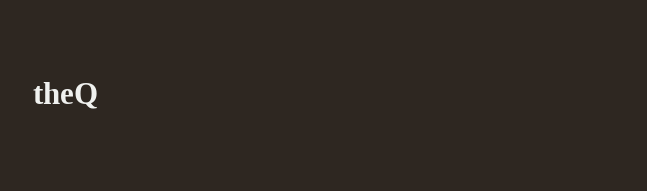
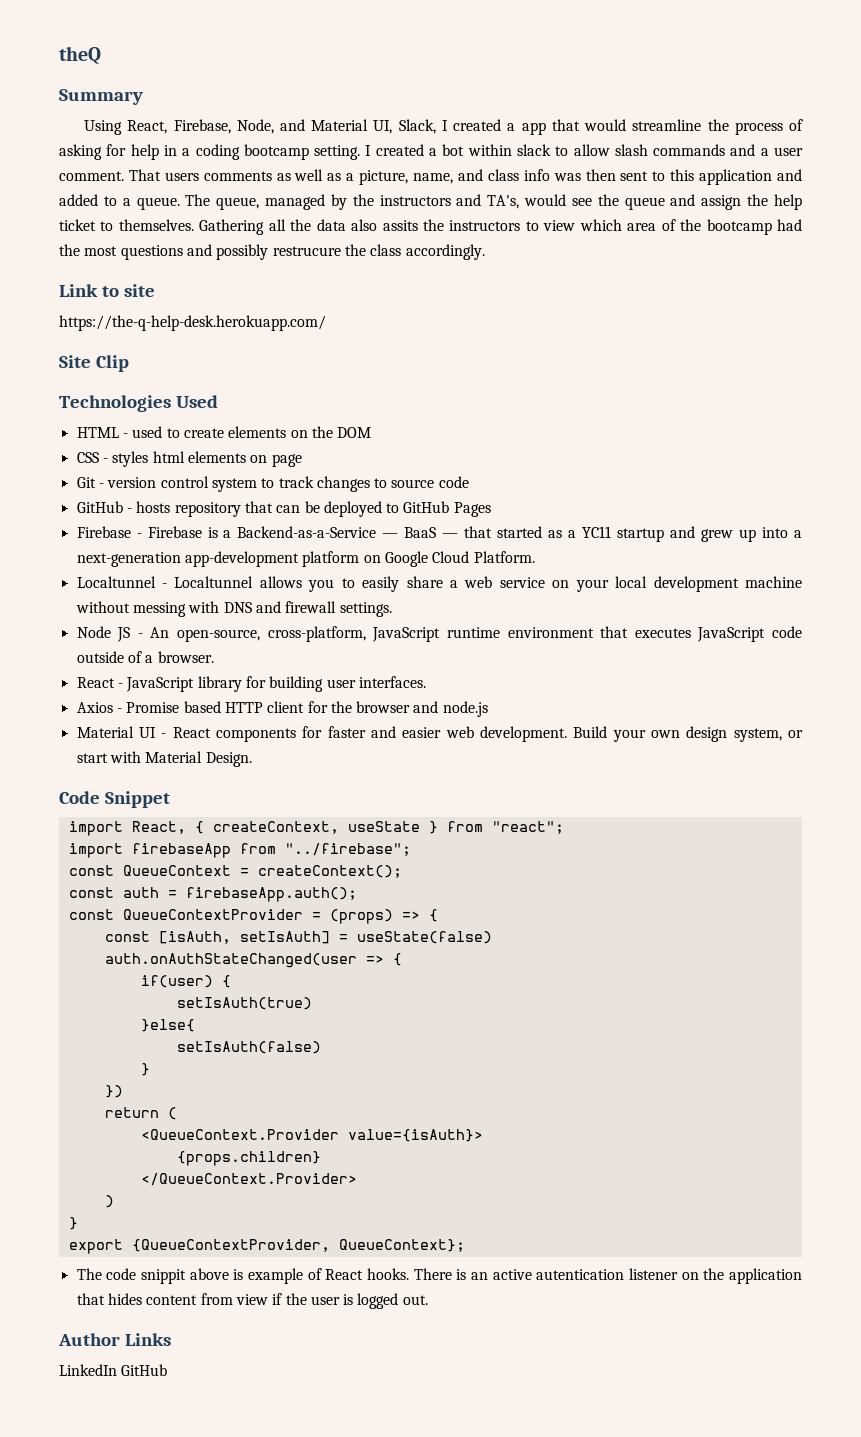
(98, 95) none -> [59,89,143,105] [84,119,803,135] [59,144,803,160] [59,169,803,185] [59,194,803,210] [59,219,803,235] [59,244,485,260] [59,284,155,297] [59,315,326,331] [59,355,129,372] [59,395,218,412] [76,426,372,438] [76,451,302,467] [76,476,469,492] [76,501,491,517] [76,526,802,542] [76,551,535,567] [76,576,802,592] [75,601,392,617] [76,626,803,642] [76,651,214,663] [76,676,426,692] [76,701,488,717] [76,726,803,742] [76,751,252,767] [59,791,170,808] [68,821,564,836] [68,843,411,858] [68,865,402,878] [68,887,357,902] [68,909,438,924] [104,931,492,944] [104,953,402,968] [140,975,231,988] [176,997,312,1010] [140,1019,195,1032] [176,1041,321,1054] [140,1063,150,1076] [104,1085,123,1098] [104,1107,177,1120] [140,1129,483,1142] [176,1151,321,1166] [140,1173,357,1186] [104,1195,114,1208] [68,1217,78,1230] [68,1239,465,1254] [76,1268,802,1284] [76,1293,428,1309] [58,1333,171,1346] [59,1364,168,1376] // Summary // Using React, Firebase, Node, and Material UI, Slack, I created a app that would streamline the process of asking for help in a coding bootcamp setting. I created a bot within slack to allow slash commands and a user comment. That users comments as well as a picture, name, and class info was then sent to this application and added to a queue. The queue, managed by the instructors and TA's, would see the queue and assign the help ticket to themselves. Gathering all the data also assits the instructors to view which area of the bootcamp had the most questions and possibly restrucure the class accordingly. // Link to site // https://the-q-help-desk.herokuapp.com/ // Site Clip // Technologies Used // HTML - used to create elements on the DOM // CSS - styles html elements on page // Git - version control system to track changes to source code // GitHub - hosts repository that can be deployed to GitHub Pages // Firebase - Firebase is a Backend-as-a-Service — BaaS — that started as a YC11 startup and grew up into a next-generation app-development platform on Google Cloud Platform. // Localtunnel - Localtunnel allows you to easily share a web service on your local development machine without messing with DNS and firewall settings. // Node JS - An open-source, cross-platform, JavaScript runtime environment that executes JavaScript code outside of a browser. // React - JavaScript library for building user interfaces. // Axios - Promise based HTTP client for the browser and node.js // Material UI - React components for faster and easier web development. Build your own design system, or start with Material Design. // Code Snippet // import React, { createContext, useState } from "react"; // import firebaseApp from "../firebase"; // const QueueContext = createContext(); // const auth = firebaseApp.auth(); // const QueueContextProvider = (props) => { // const [isAuth, setIsAuth] = useState(false) // auth.onAuthStateChanged(user => { // if(user) { // setIsAuth(true) // }else{ // setIsAuth(false) // } // }) // return ( // <QueueContext.Provider value={isAuth}> // {props.children} // </QueueContext.Provider> // ) // } // export {QueueContextProvider, QueueContext}; // The code snippit above is example of React hooks. There is an active autentication listener on the application that hides content from view if the user is logged out. // Author Links // LinkedIn GitHub

